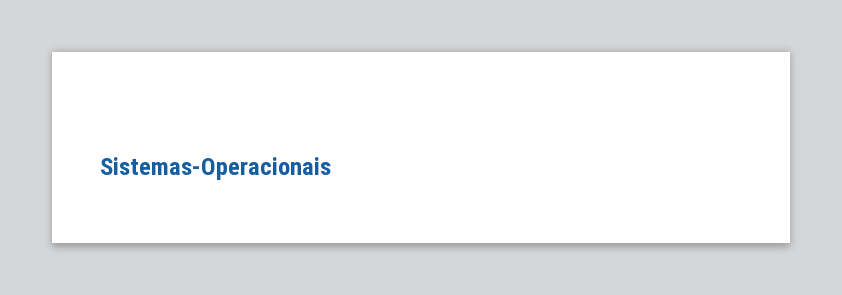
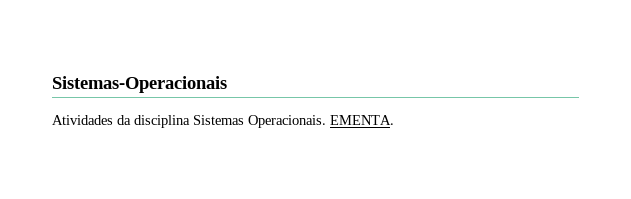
(331, 168) none -> [52,115,394,128] // Atividades da disciplina Sistemas Operacionais. EMENTA.

